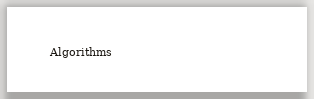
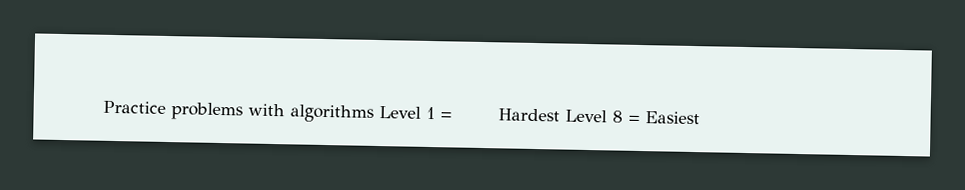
[49,47,112,58] Algorithms -> [103,100,700,125] Practice problems with algorithms Level 1 = Hardest Level 8 = Easiest

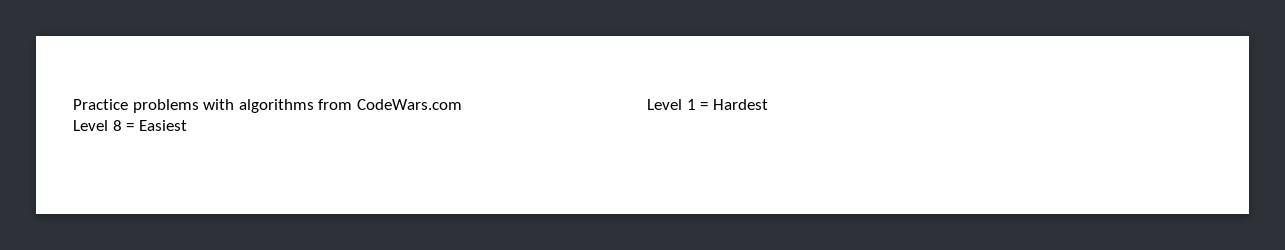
[379,106,700,125] Level 1 = Hardest Level 8 = Easiest -> [318,99,462,110] [73,120,187,131] [647,99,768,110] from CodeWars.com // Level 8 = Easiest // Level 1 = Hardest

